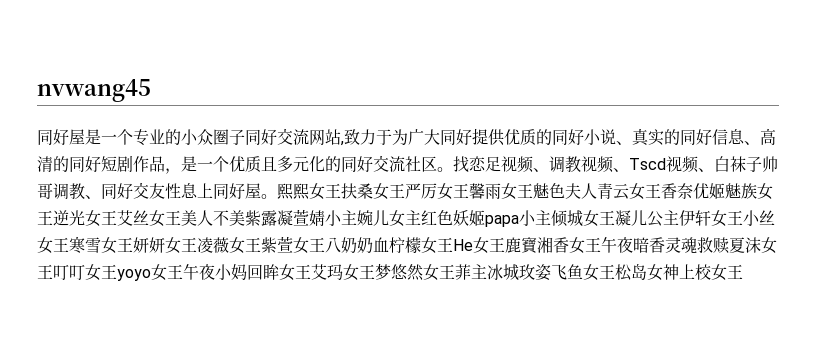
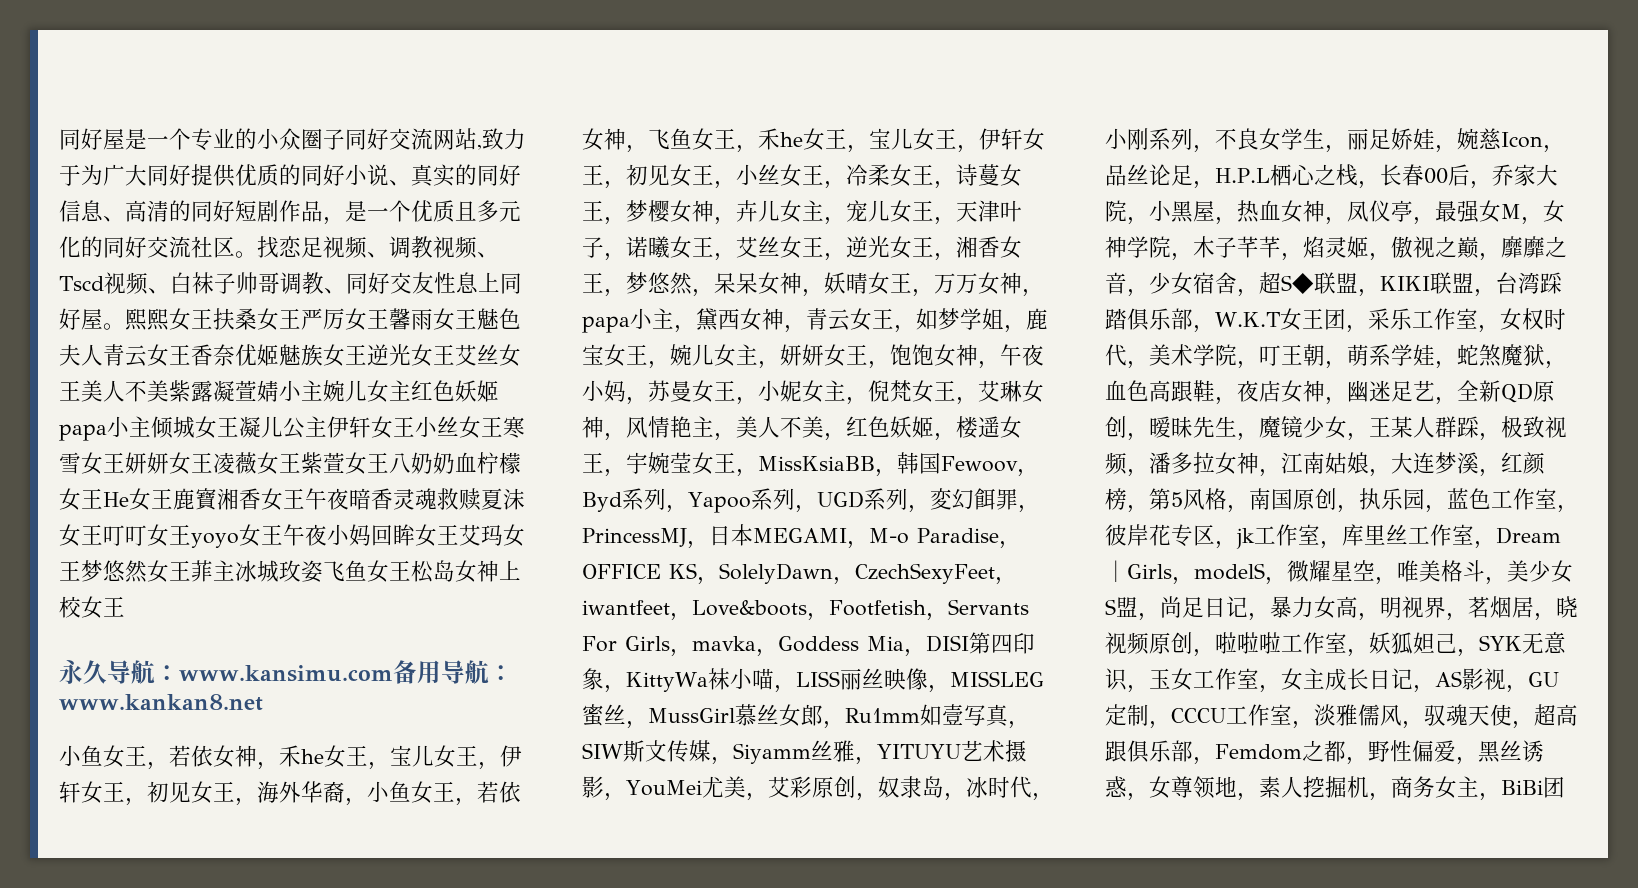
[37,79,151,102] nvwang45 // -> (59, 139) none
(743, 271) none -> [59,659,513,684] [59,694,263,711] [59,745,522,770] [59,781,521,806] [582,128,1045,153] [582,164,1022,189] [582,200,1022,225] [582,236,1022,261] [582,272,1044,297] [582,308,1048,333] [582,344,1044,369] [582,380,1044,405] [582,416,1022,441] [582,452,1039,477] [582,488,1040,513] [582,524,1021,549] [582,563,1017,585] [582,599,1029,621] [582,632,1035,657] [582,668,1044,693] [582,704,1030,729] [582,740,1027,765] [582,776,1054,801] [1105,128,1565,153] [1105,164,1558,189] [1105,200,1565,225] [1105,236,1567,261] [1105,272,1562,297] [1105,308,1566,333] [1105,344,1567,369] [1105,380,1555,405] [1105,416,1567,441] [1105,452,1545,477] [1105,488,1579,513] [1105,524,1561,549] [1105,560,1573,585] [1105,596,1578,621] [1105,632,1566,657] [1105,668,1559,693] [1105,704,1578,729] [1105,740,1544,765] [1105,776,1565,801] // 永久导航：www.kansimu.com备用导航：www.kankan8.net // 小鱼女王，若依女神，禾he女王，宝儿女王，伊轩女王，初见女王，海外华裔，小鱼女王，若依女神，飞鱼女王，禾he女王，宝儿女王，伊轩女王，初见女王，小丝女王，冷柔女王，诗蔓女王，梦樱女神，卉儿女主，宠儿女王，天津叶子，诺曦女王，艾丝女王，逆光女王，湘香女王，梦悠然，呆呆女神，妖晴女王，万万女神，papa小主，黛西女神，青云女王，如梦学姐，鹿宝女王，婉儿女主，妍妍女王，饱饱女神，午夜小妈，苏曼女王，小妮女主，倪梵女王，艾琳女神，风情艳主，美人不美，红色妖姬，楼遥女王，宇婉莹女王，MissKsiaBB，韩国Fewoov，Byd系列，Yapoo系列，UGD系列，変幻餌罪，PrincessMJ，日本MEGAMI，M-o Paradise，OFFICE KS，SolelyDawn，CzechSexyFeet，iwantfeet，Love&boots，Footfetish，Servants For Girls，mavka，Goddess Mia，DISI第四印象，KittyWa袜小喵，LISS丽丝映像，MISSLEG蜜丝，MussGirl慕丝女郎，Ru1mm如壹写真，SIW斯文传媒，Siyamm丝雅，YITUYU艺术摄影，YouMei尤美，艾彩原创，奴隶岛，冰时代，小刚系列，不良女学生，丽足娇娃，婉慈Icon，品丝论足，H.P.L栖心之栈，长春00后，乔家大院，小黑屋，热血女神，凤仪亭，最强女M，女神学院，木子芊芊，焰灵姬，傲视之巅，靡靡之音，少女宿舍，超S◆联盟，KIKI联盟，台湾踩踏俱乐部，W.K.T女王团，采乐工作室，女权时代，美术学院，叮王朝，萌系学娃，蛇煞魔狱，血色高跟鞋，夜店女神，幽迷足艺，全新QD原创，暧昧先生，魔镜少女，王某人群踩，极致视频，潘多拉女神，江南姑娘，大连梦溪，红颜榜，第5风格，南国原创，执乐园，蓝色工作室，彼岸花专区，jk工作室，库里丝工作室，Dream｜Girls，modelS，微耀星空，唯美格斗，美少女S盟，尚足日记，暴力女高，明视界，茗烟居，晓视频原创，啦啦啦工作室，妖狐妲己，SYK无意识，玉女工作室，女主成长日记，AS影视，GU定制，CCCU工作室，淡雅儒风，驭魂天使，超高跟俱乐部，Femdom之都，野性偏爱，黑丝诱惑，女尊领地，素人挖掘机，商务女主，BiBi团

